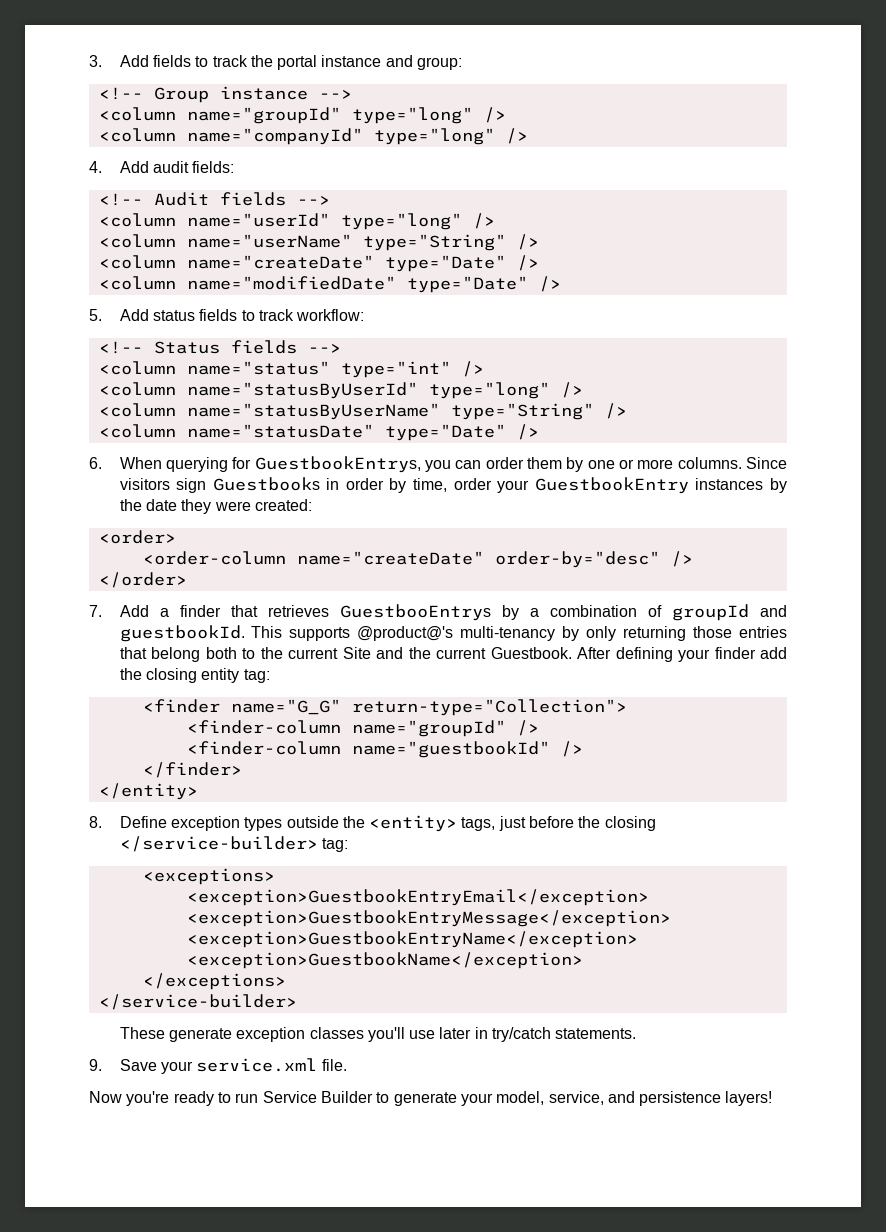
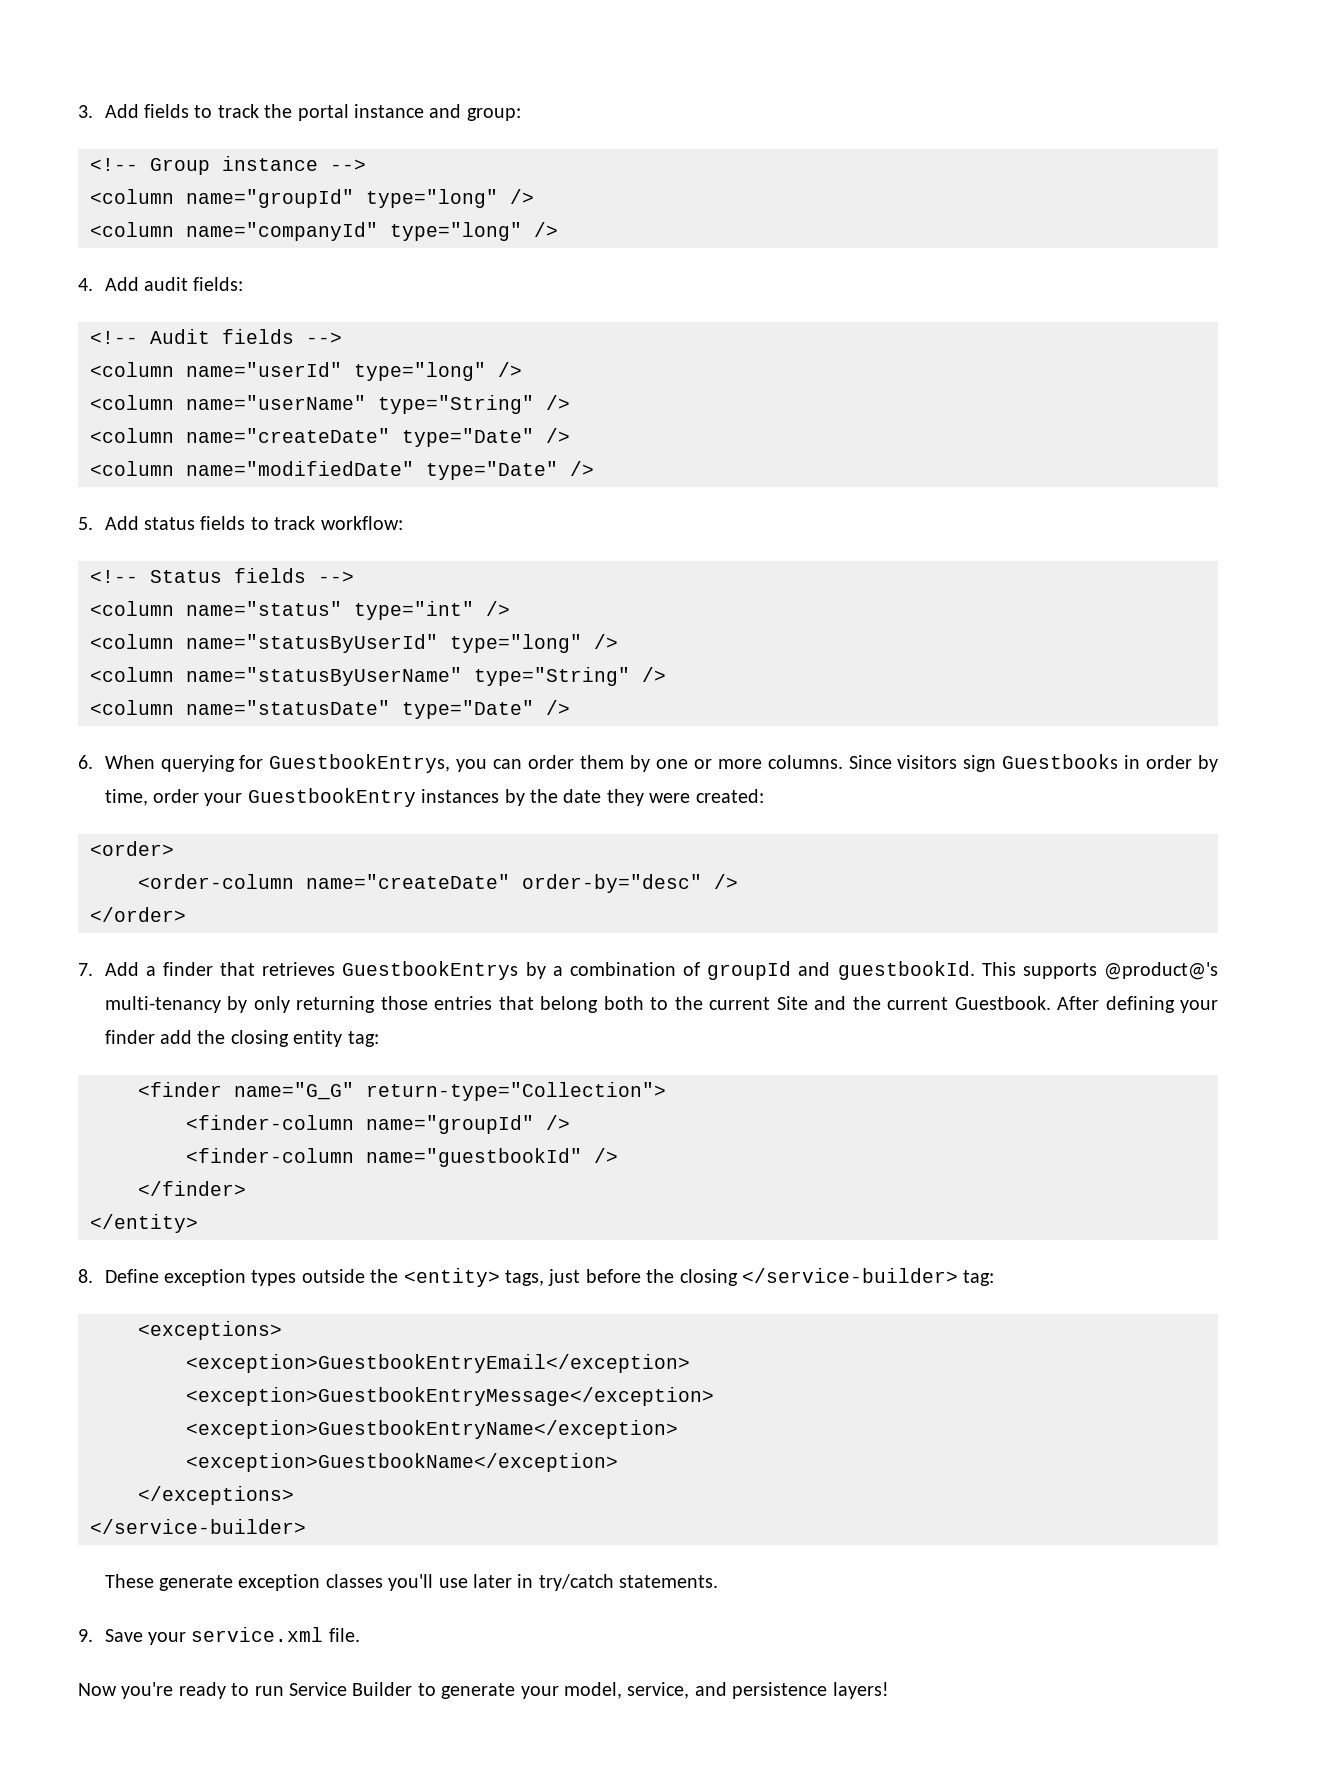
[339,604,491,621] GuestbooEntrys -> [342,961,519,980] GuestbookEntrys

